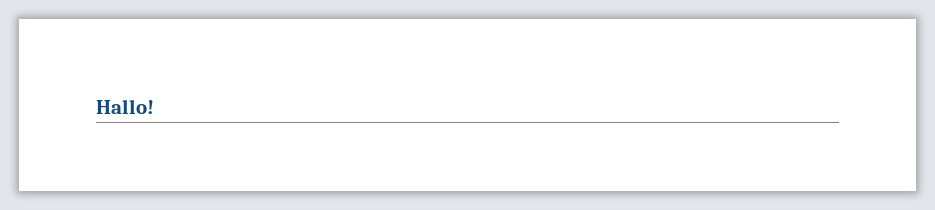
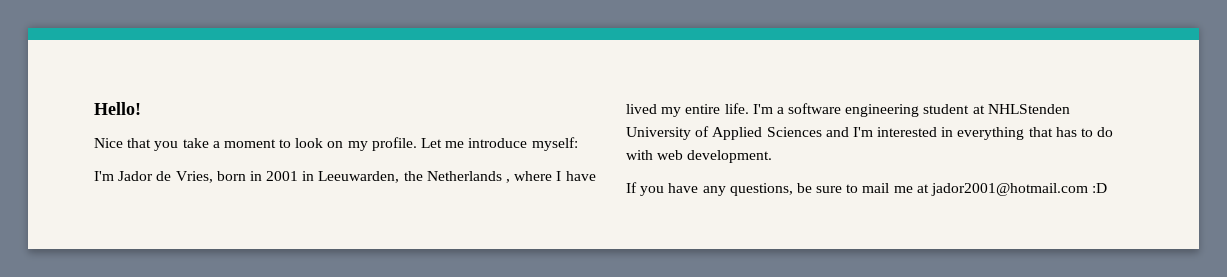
[96,99,154,114] Hallo! -> [94,102,141,115] [94,137,578,151] [94,171,596,183] [626,103,1070,117] [626,126,1114,140] [626,150,773,163] [626,182,1108,196] Hello! // Nice that you take a moment to look on my profile. Let me introduce myself: // I'm Jador de Vries, born in 2001 in Leeuwarden, the Netherlands , where I have lived my entire life. I'm a software engineering student at NHLStenden University of Applied Sciences and I'm interested in everything that has to do with web development. // If you have any questions, be sure to mail me at jador2001@hotmail.com :D

